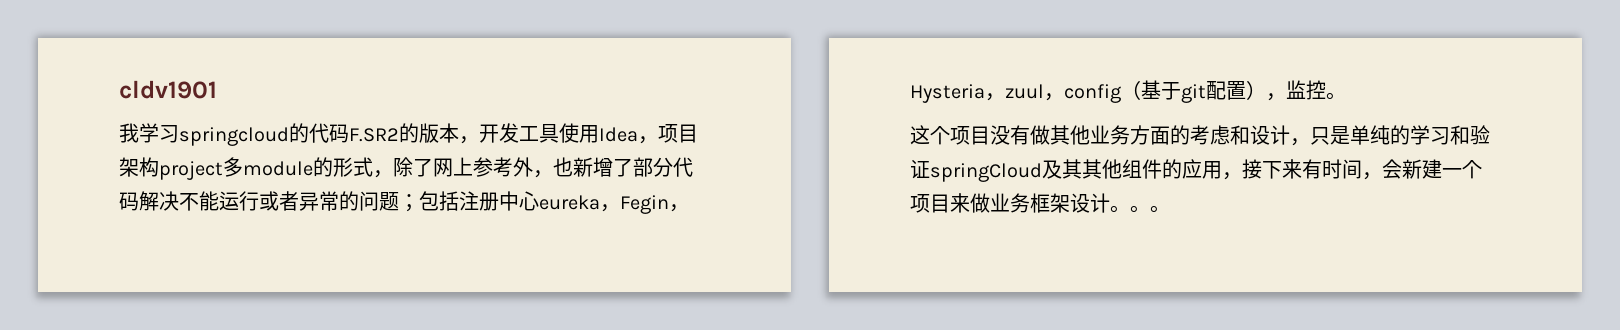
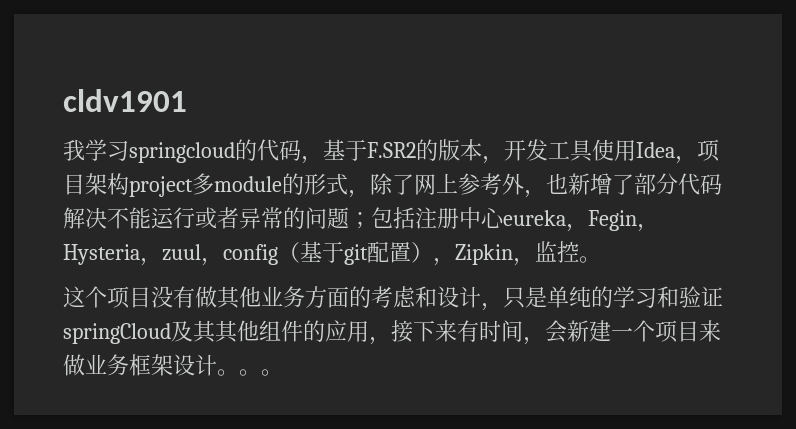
(349, 133) none -> [301,139,367,164] ，基于
(1286, 97) none -> [455,244,535,266] Zipkin，

